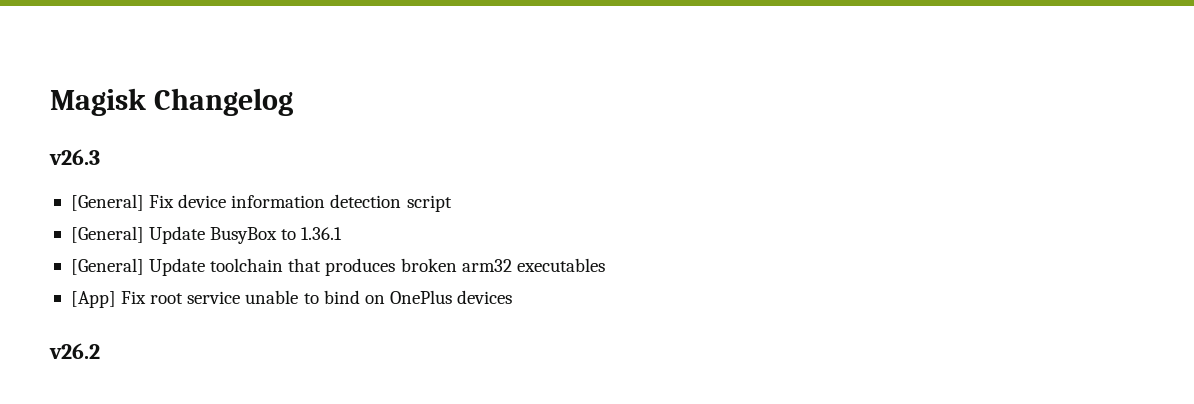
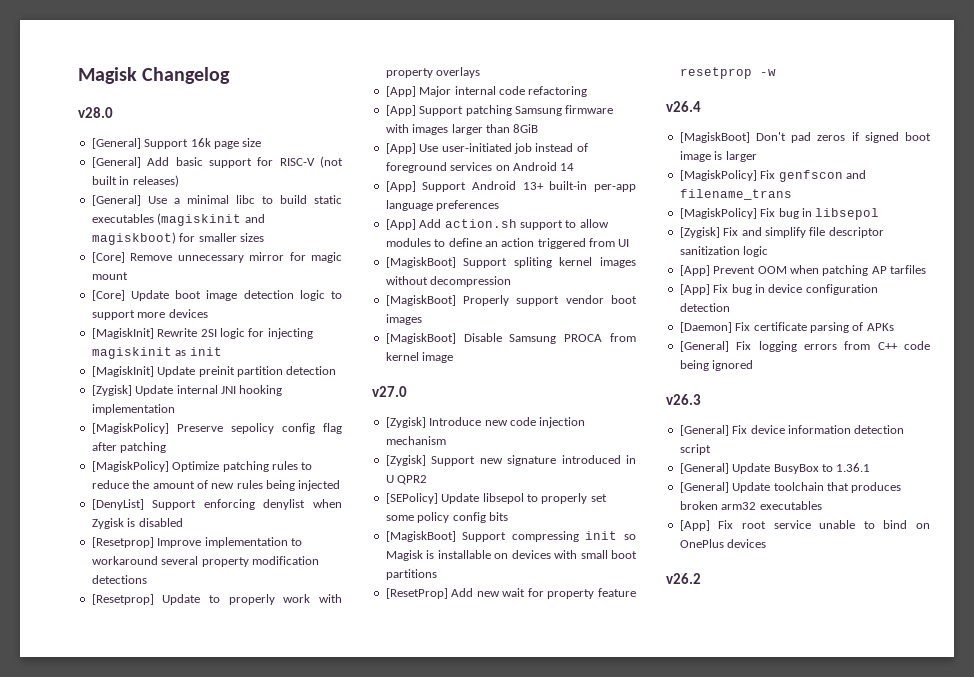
(293, 102) none -> [78,107,113,118] [91,138,262,149] [91,156,343,168] [91,175,179,187] [91,195,342,206] [91,213,265,226] [91,232,264,245] [91,252,342,263] [91,272,128,280] [91,290,342,301] [91,309,208,320] [91,328,313,339] [91,347,222,359] [91,366,337,377] [91,385,283,396] [91,404,175,415] [91,423,342,434] [91,442,167,453] [91,461,313,472] [91,480,341,491] [91,499,342,510] [91,518,183,529] [91,537,302,548] [91,556,319,567] [91,575,147,584] [91,594,342,605] [385,67,481,78] [385,86,588,97] [385,105,614,116] [385,124,539,135] [385,143,588,154] [385,162,575,173] [385,181,636,192] [385,200,500,211] [385,219,609,230] [385,238,630,249] [385,257,636,268] [385,276,512,287] [385,295,637,306] [385,314,422,325] [385,333,636,344] [385,352,454,363] [372,386,407,397] [385,417,586,428] [385,436,446,445] [385,455,636,466] [385,475,428,485] [385,493,607,504] [385,512,508,523] [385,531,636,542] [385,550,637,561] [385,569,437,580] [385,588,636,599] [679,67,776,79] [666,101,701,112] [679,132,931,143] [679,151,757,162] [679,170,866,182] [679,189,792,200] [679,208,880,220] [679,227,884,238] [679,246,769,257] [679,265,926,276] [679,284,878,295] [679,303,730,312] [679,322,894,333] [679,341,930,352] [679,360,754,371] // v28.0 // [General] Support 16k page size // [General] Add basic support for RISC-V (not built in releases) // [General] Use a minimal libc to build static executables (magiskinit and magiskboot) for smaller sizes // [Core] Remove unnecessary mirror for magic mount // [Core] Update boot image detection logic to support more devices // [MagiskInit] Rewrite 2SI logic for injecting magiskinit as init // [MagiskInit] Update preinit partition detection // [Zygisk] Update internal JNI hooking implementation // [MagiskPolicy] Preserve sepolicy config flag after patching // [MagiskPolicy] Optimize patching rules to reduce the amount of new rules being injected // [DenyList] Support enforcing denylist when Zygisk is disabled // [Resetprop] Improve implementation to workaround several property modification detections // [Resetprop] Update to properly work with property overlays // [App] Major internal code refactoring // [App] Support patching Samsung firmware with images larger than 8GiB // [App] Use user-initiated job instead of foreground services on Android 14 // [App] Support Android 13+ built-in per-app language preferences // [App] Add action.sh support to allow modules to define an action triggered from UI // [MagiskBoot] Support spliting kernel images without decompression // [MagiskBoot] Properly support vendor boot images // [MagiskBoot] Disable Samsung PROCA from kernel image // v27.0 // [Zygisk] Introduce new code injection mechanism // [Zygisk] Support new signature introduced in U QPR2 // [SEPolicy] Update libsepol to properly set some policy config bits // [MagiskBoot] Support compressing init so Magisk is installable on devices with small boot partitions // [ResetProp] Add new wait for property feature resetprop -w // v26.4 // [MagiskBoot] Don't pad zeros if signed boot image is larger // [MagiskPolicy] Fix genfscon and filename_trans // [MagiskPolicy] Fix bug in libsepol // [Zygisk] Fix and simplify file descriptor sanitization logic // [App] Prevent OOM when patching AP tarfiles // [App] Fix bug in device configuration detection // [Daemon] Fix certificate parsing of APKs // [General] Fix logging errors from C++ code being ignored

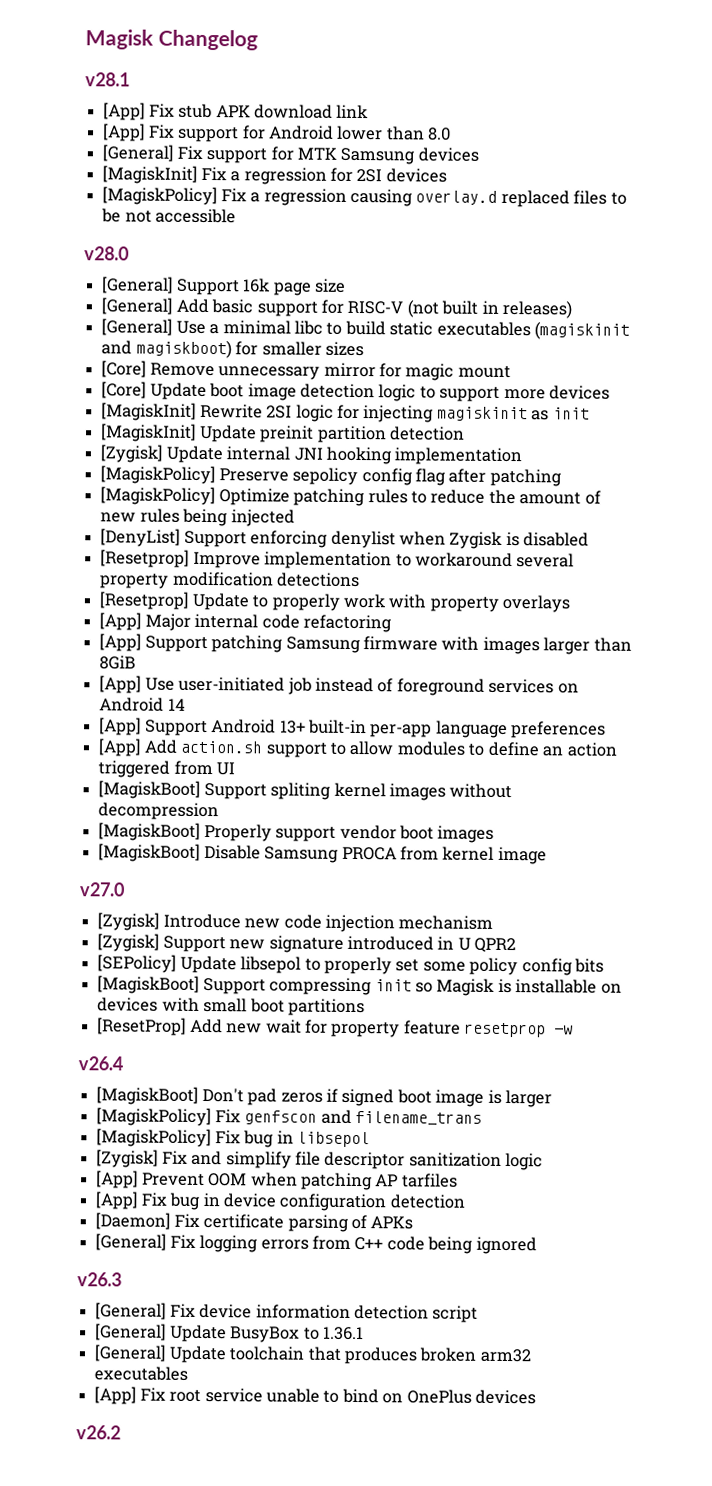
(231, 75) none -> [85,72,130,87] [103,102,370,121] [102,123,452,143] [102,144,479,165] [102,165,447,185] [102,186,627,208] [101,208,237,224] // v28.1 // [App] Fix stub APK download link // [App] Fix support for Android lower than 8.0 // [General] Fix support for MTK Samsung devices // [MagiskInit] Fix a regression for 2SI devices // [MagiskPolicy] Fix a regression causing overlay.d replaced files to be not accessible

